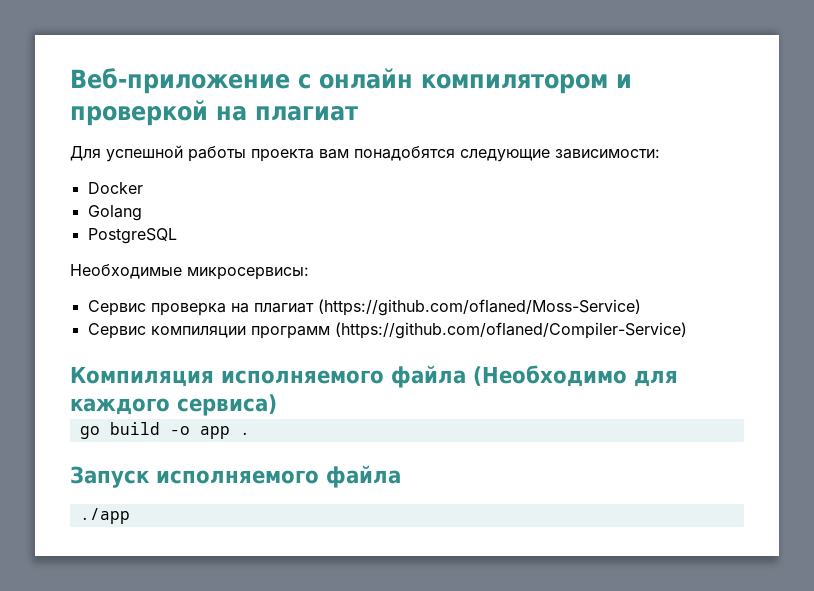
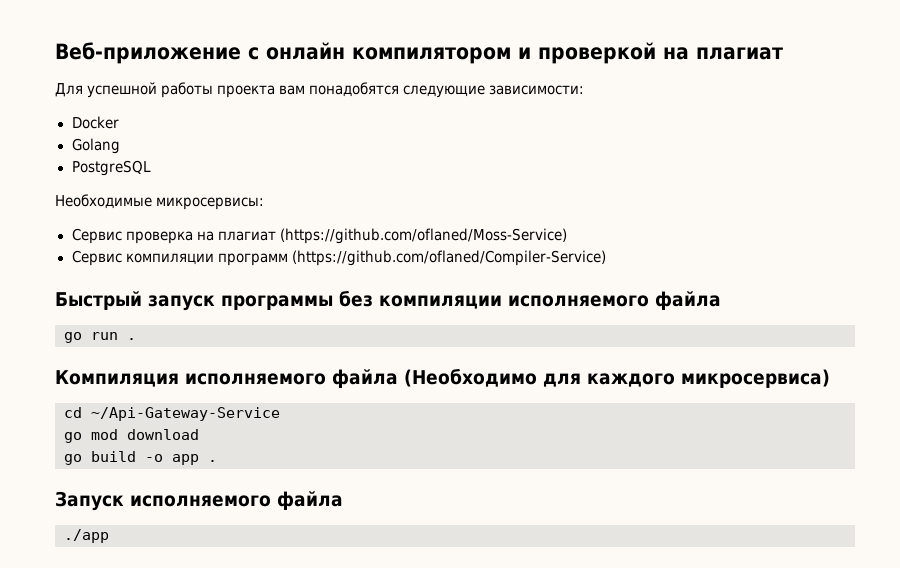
(687, 330) none -> [55,290,721,311] [64,332,136,343] // Быстрый запуск программы без компиляции исполняемого файла // go run .
[177,394,277,416] сервиса) -> [681,369,830,388] [64,407,280,421] [64,429,199,443] микросервиса) // cd ~/Api-Gateway-Service // go mod download

